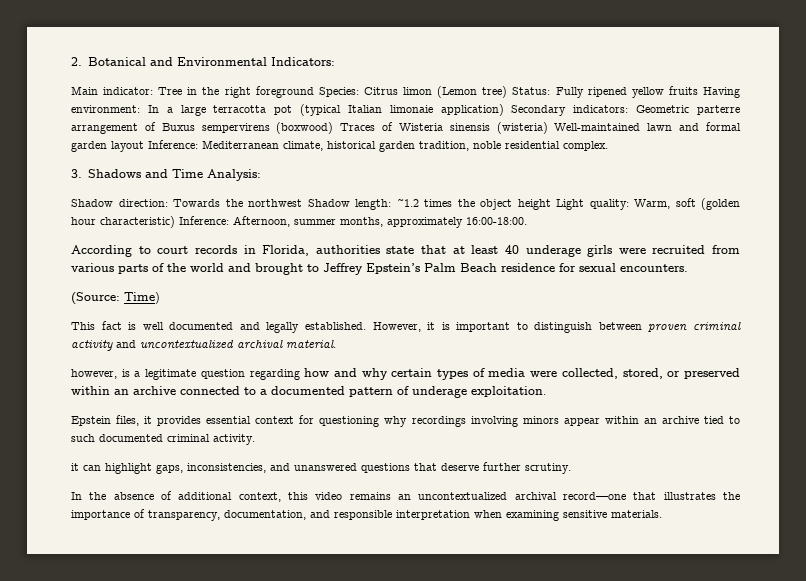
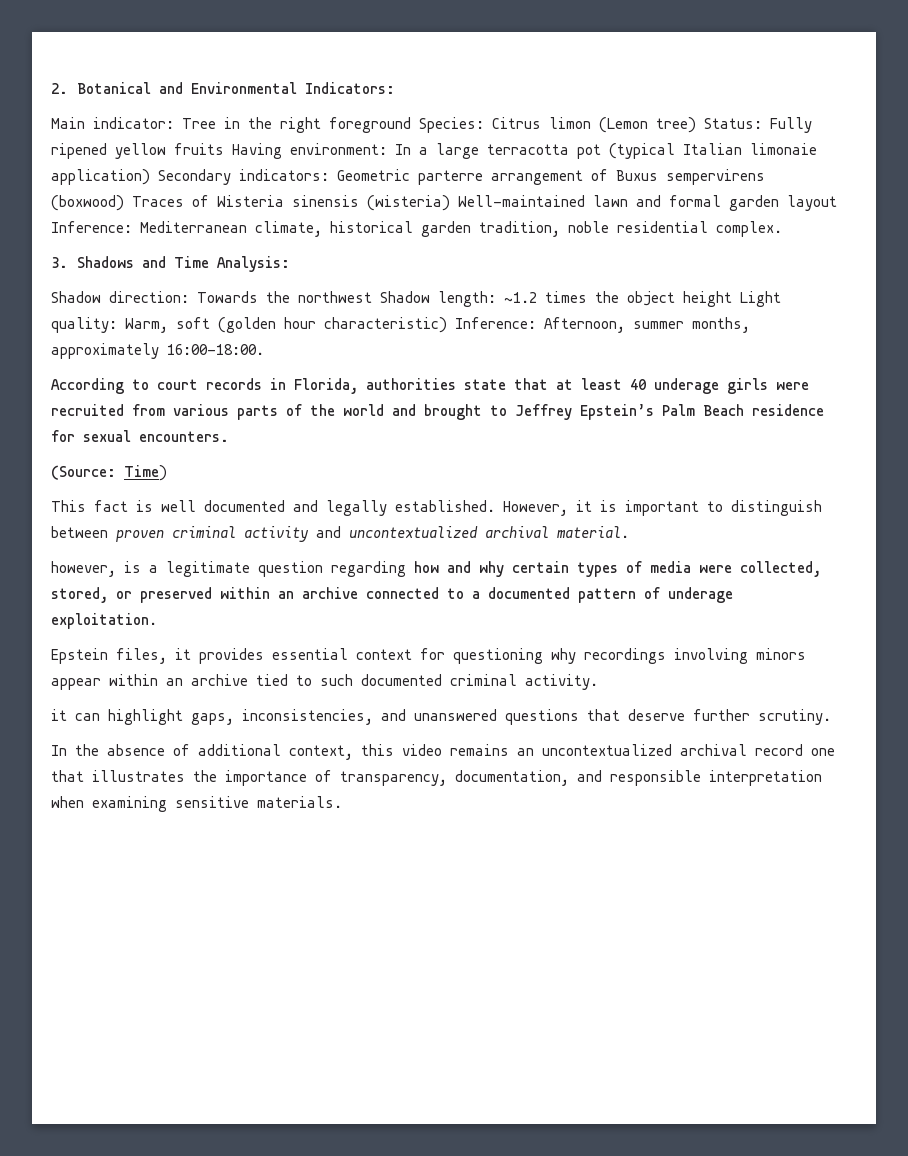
[563,492,626,500] record—one -> [755,744,835,756] record one

